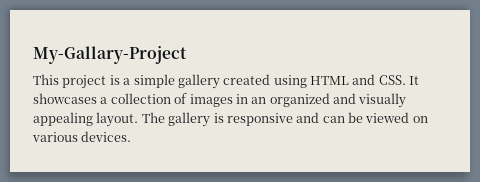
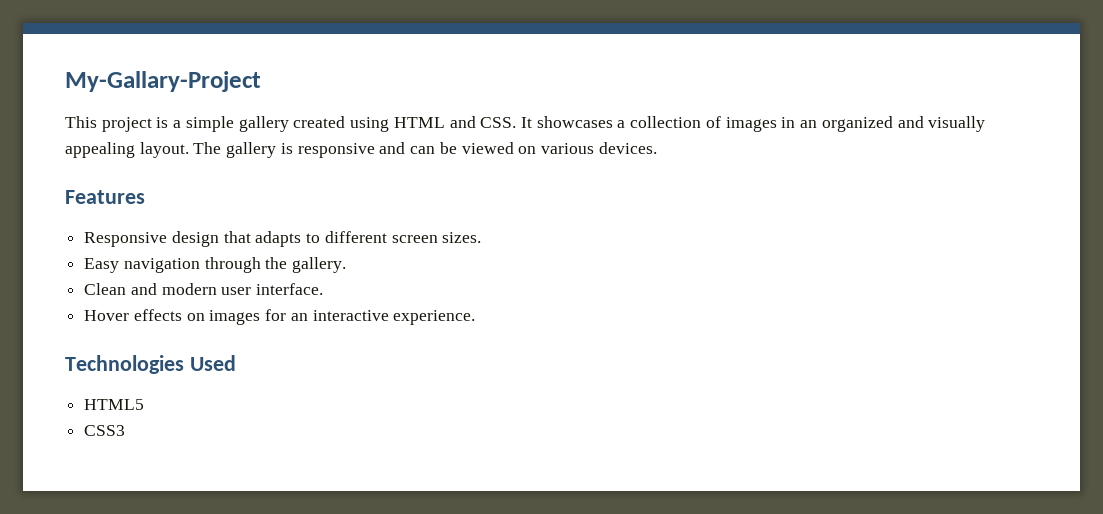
(132, 136) none -> [65,190,145,204] [84,231,482,247] [84,257,347,273] [84,283,324,295] [84,309,476,325] [65,355,236,374] [84,399,145,410] [84,425,126,436] // Features // Responsive design that adapts to different screen sizes. // Easy navigation through the gallery. // Clean and modern user interface. // Hover effects on images for an interactive experience. // Technologies Used // HTML5 // CSS3

